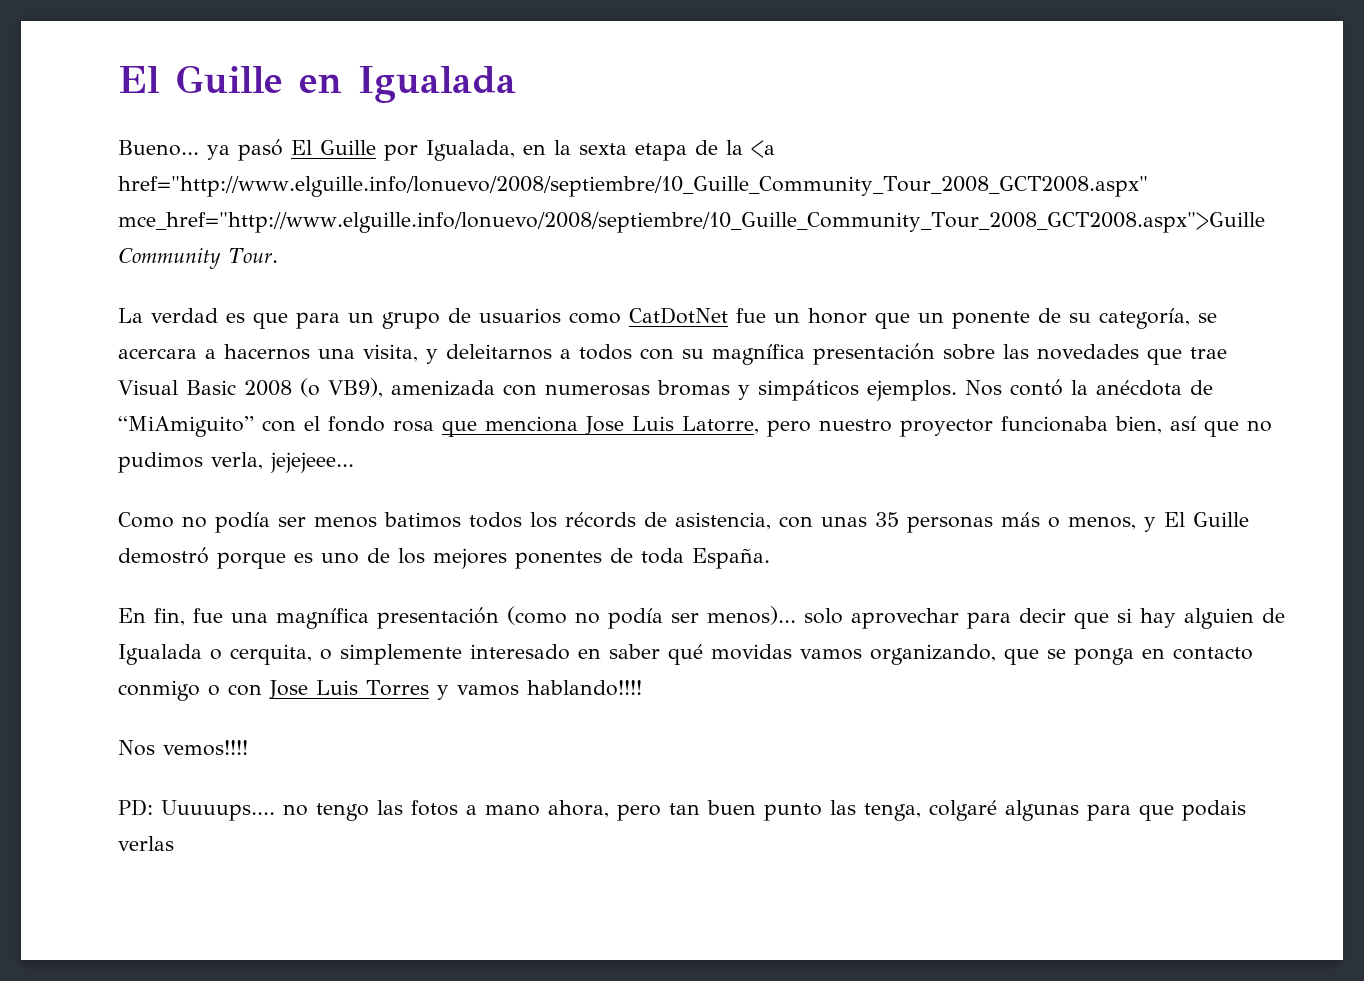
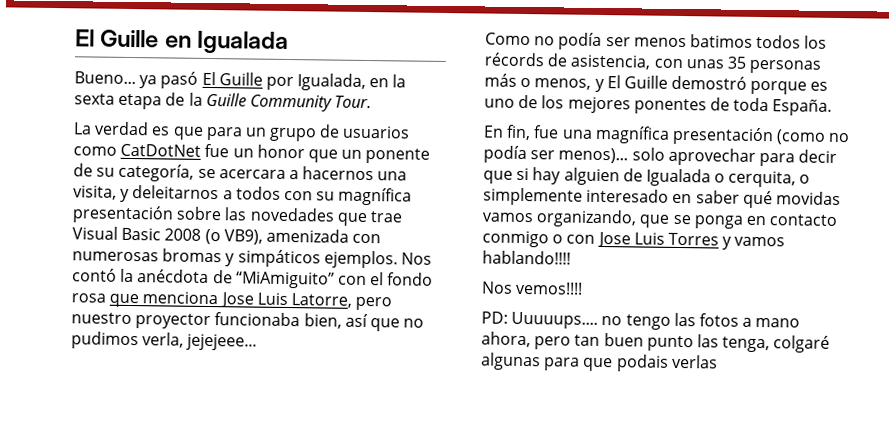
[751,140,775,158] [118,176,1148,197] [118,212,1265,233] <a href="http://www.elguille.info/lonuevo/2008/septiembre/10_Guille_Community_Tour_2008_GCT2008.aspx" mce_href="http://www.elguille.info/lonuevo/2008/septiembre/10_Guille_Community_Tour_2008_GCT2008.aspx">Guille -> [205,92,247,107] Guille

